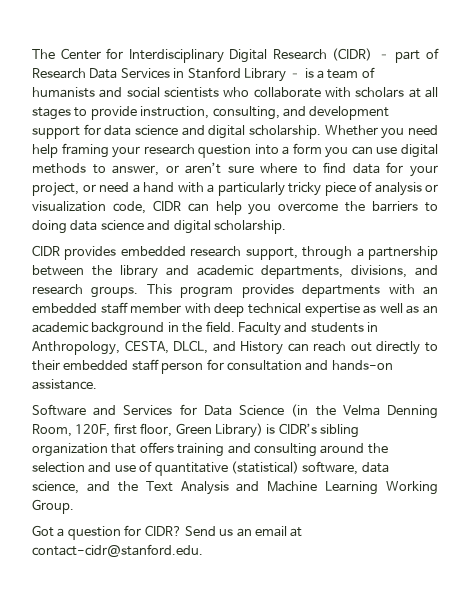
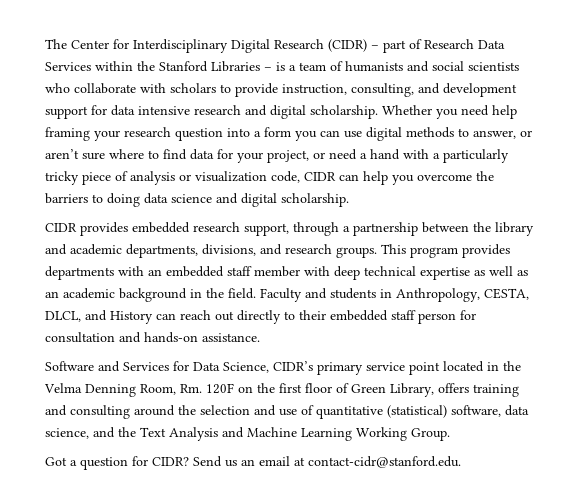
[173,67,286,82] in Stanford Library -> [95,61,260,72] within the Stanford Libraries
[408,87,438,98] [32,107,71,120] at all stages -> (216, 88) none
[135,125,178,136] science -> [138,105,241,115] intensive research
[239,404,439,419] [32,423,359,438] [32,443,137,457] Science (in the Velma Denning Room, 120F, first floor, Green Library) is CIDR’s sibling organization that -> [223,361,521,375] [44,383,434,397] Science, CIDR’s primary service point located in the Velma Denning Room, Rm. 120F on the first floor of Green Library,

